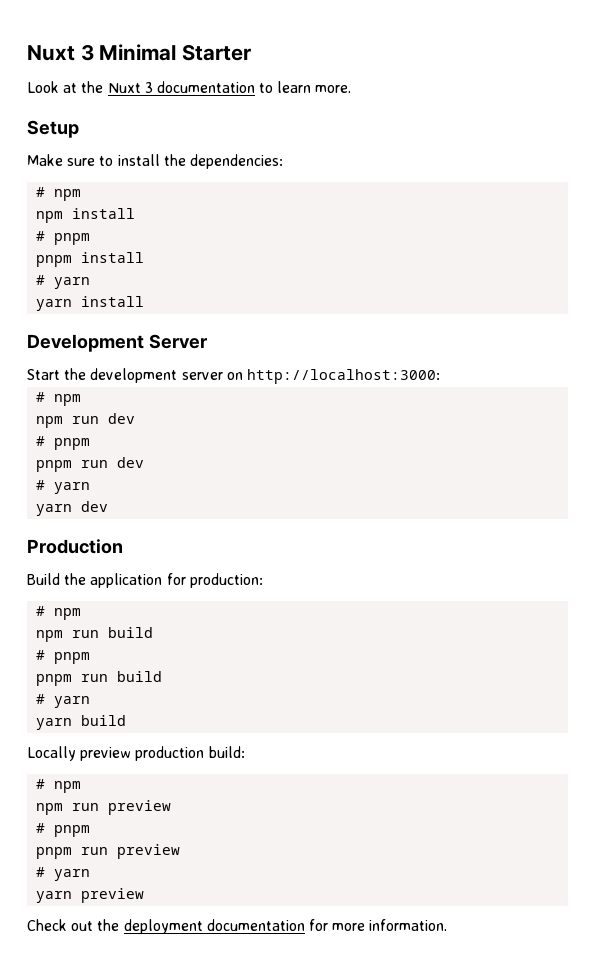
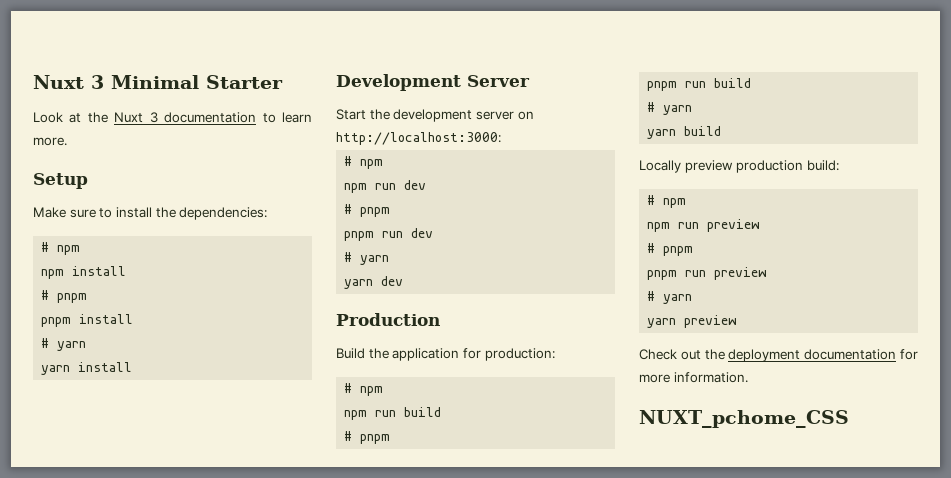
(448, 925) none -> [639,410,849,428] // NUXT_pchome_CSS

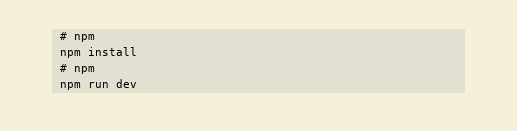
[33,75,283,89] [33,112,313,123] [33,137,67,146] [33,173,88,189] [33,207,268,220] [41,242,81,255] [41,266,127,279] [41,290,88,303] [41,314,134,327] [41,338,87,351] [41,362,133,375] [336,74,530,91] [336,109,534,122] [336,132,501,145] Nuxt 3 Minimal Starter // Look at the Nuxt 3 documentation to learn more. // Setup // Make sure to install the dependencies: // # npm // npm install // # pnpm // pnpm install // # yarn // yarn install // Development Server // Start the development server on http://localhost:3000: -> [59,32,95,42] [59,47,137,58] # npm // npm install
[344,204,391,217] [344,228,434,241] [344,252,390,265] [344,276,404,289] [336,313,440,326] [336,348,555,361] [344,383,384,396] [344,407,442,420] [344,431,391,444] [647,78,752,91] [647,102,693,115] [647,126,722,139] [639,160,839,173] [647,195,687,208] [647,219,761,232] [647,243,694,256] [647,267,768,280] [647,291,693,304] [647,315,738,328] [639,349,918,362] [639,372,748,383] [639,410,849,428] // # pnpm // pnpm run dev // # yarn // yarn dev // Production // Build the application for production: // # npm // npm run build // # pnpm // pnpm run build // # yarn // yarn build // Locally preview production build: // # npm // npm run preview // # pnpm // pnpm run preview // # yarn // yarn preview // Check out the deployment documentation for more information. // NUXT_pchome_CSS -> (137, 83) none

